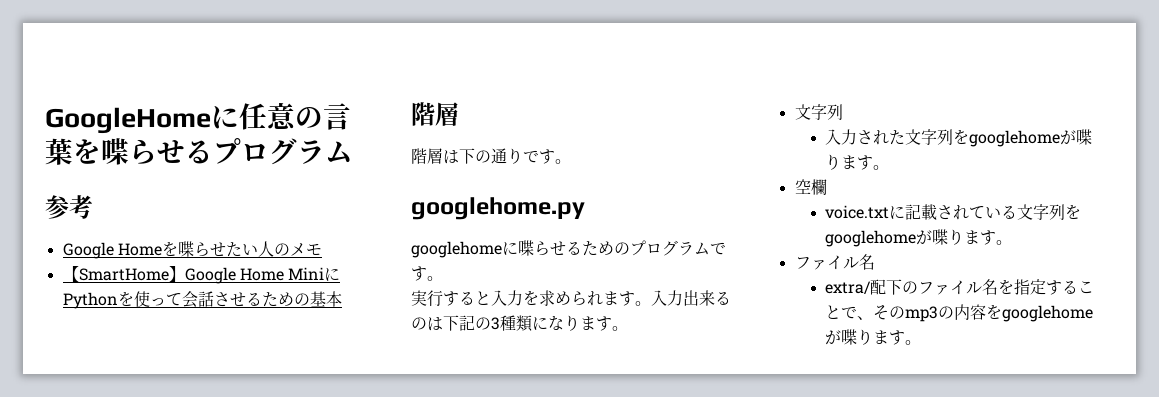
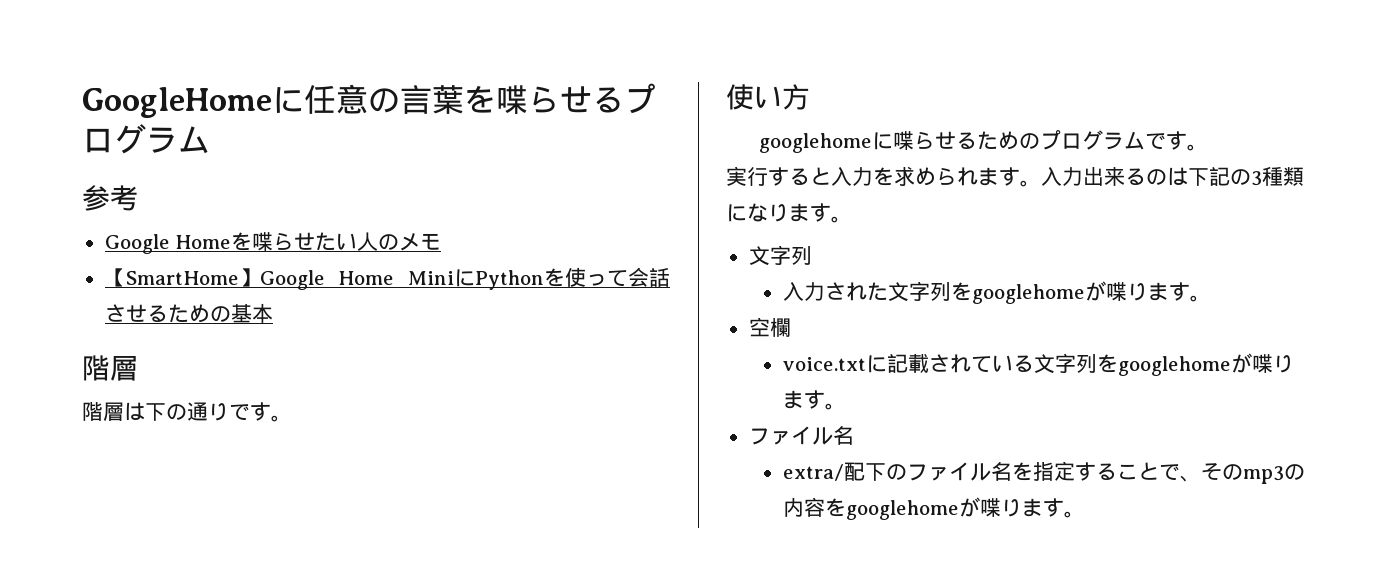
[411,197,585,220] googlehome.py -> [726,84,810,110] 使い方

